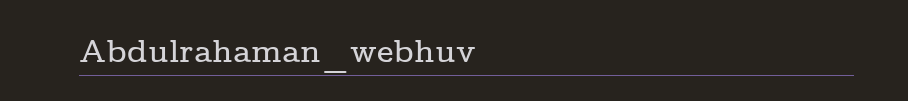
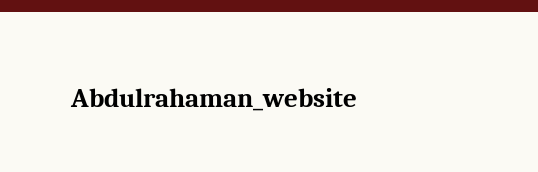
[79,40,476,73] Abdulrahaman_webhuv -> [70,88,357,111] Abdulrahaman_website

